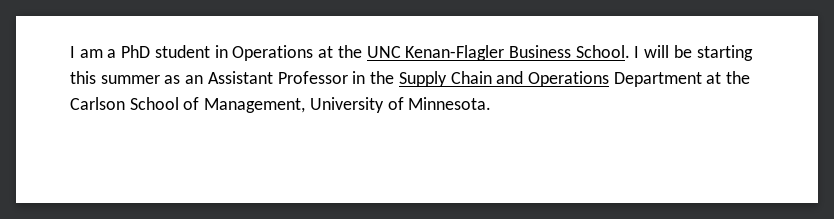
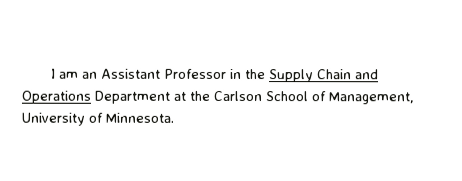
[107,45,753,61] [70,71,181,84] a PhD student in Operations at the UNC Kenan-Flagler Business School. I will be starting this summer as -> (80, 75) none

